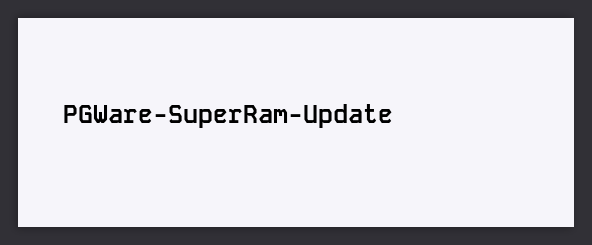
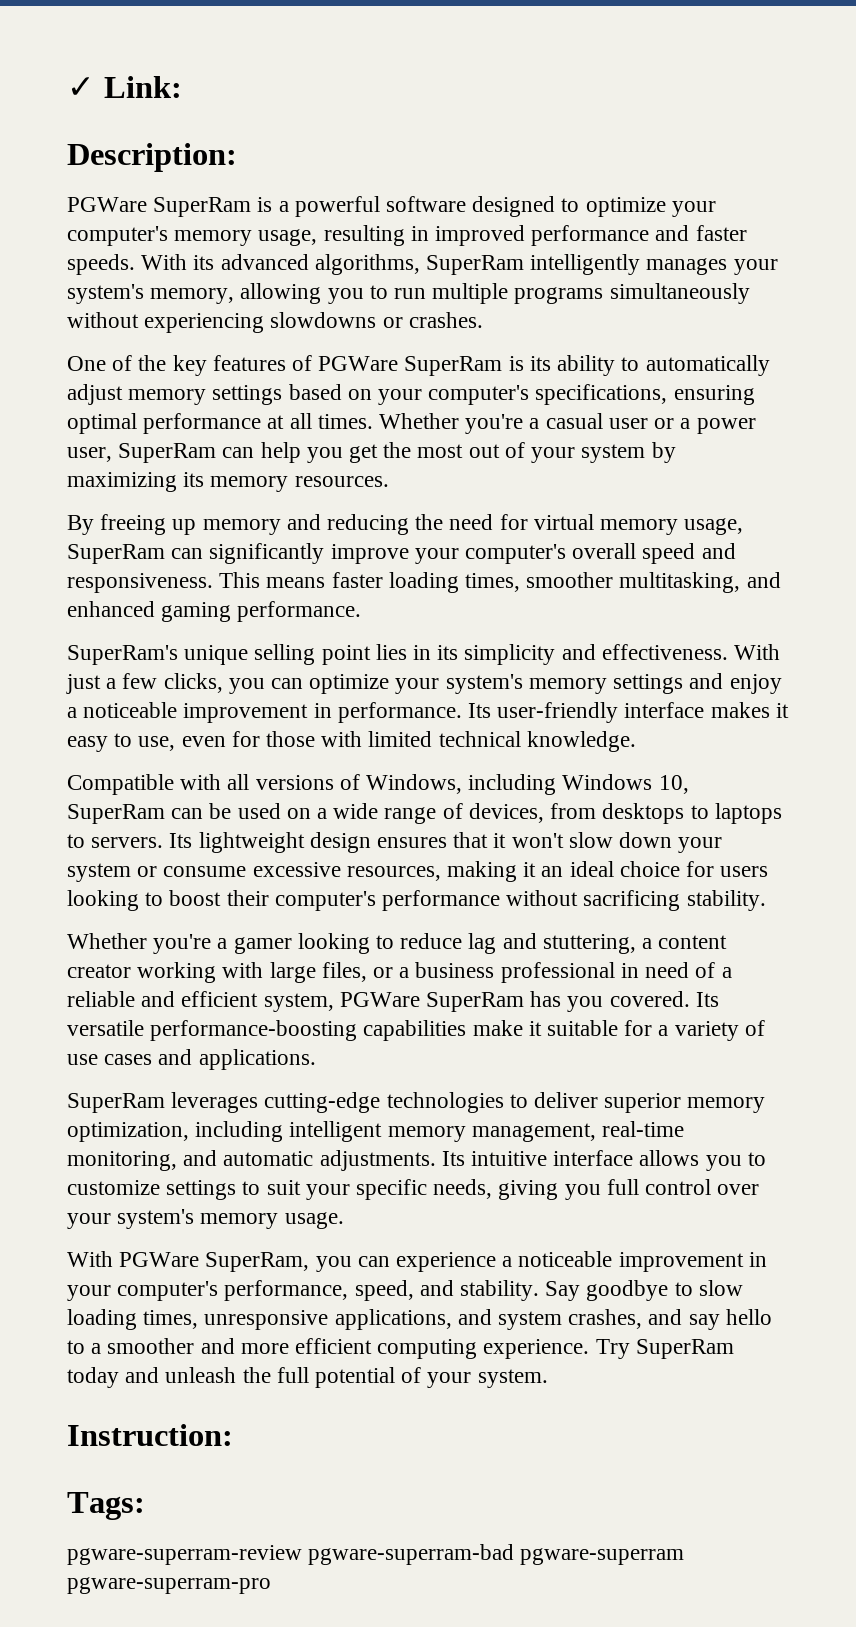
[63,104,393,128] PGWare-SuperRam-Update -> [67,76,182,98] [67,143,237,172] [67,196,716,217] [67,225,747,246] [67,254,778,275] [67,283,750,304] [67,312,483,333] [67,355,770,376] [67,384,755,405] [67,413,756,434] [67,442,676,463] [67,472,389,492] [67,514,744,535] [67,543,736,564] [67,572,781,593] [67,601,362,622] [67,644,781,665] [66,673,782,694] [67,702,789,723] [67,731,636,752] [67,774,689,795] [67,803,782,824] [67,832,723,853] [67,861,769,882] [67,890,766,911] [67,933,728,954] [67,962,732,983] [67,991,719,1012] [67,1020,765,1041] [67,1049,316,1070] [67,1092,766,1113] [67,1121,685,1142] [67,1150,766,1171] [67,1179,760,1200] [67,1209,344,1229] [67,1251,767,1272] [67,1280,743,1301] [67,1309,772,1330] [67,1338,734,1359] [67,1367,548,1388] [67,1424,233,1446] [67,1492,145,1520] [67,1544,685,1565] [67,1577,271,1594] ✓ Link: // Description: // PGWare SuperRam is a powerful software designed to optimize your computer's memory usage, resulting in improved performance and faster speeds. With its advanced algorithms, SuperRam intelligently manages your system's memory, allowing you to run multiple programs simultaneously without experiencing slowdowns or crashes. // One of the key features of PGWare SuperRam is its ability to automatically adjust memory settings based on your computer's specifications, ensuring optimal performance at all times. Whether you're a casual user or a power user, SuperRam can help you get the most out of your system by maximizing its memory resources. // By freeing up memory and reducing the need for virtual memory usage, SuperRam can significantly improve your computer's overall speed and responsiveness. This means faster loading times, smoother multitasking, and enhanced gaming performance. // SuperRam's unique selling point lies in its simplicity and effectiveness. With just a few clicks, you can optimize your system's memory settings and enjoy a noticeable improvement in performance. Its user-friendly interface makes it easy to use, even for those with limited technical knowledge. // Compatible with all versions of Windows, including Windows 10, SuperRam can be used on a wide range of devices, from desktops to laptops to servers. Its lightweight design ensures that it won't slow down your system or consume excessive resources, making it an ideal choice for users looking to boost their computer's performance without sacrificing stability. // Whether you're a gamer looking to reduce lag and stuttering, a content creator working with large files, or a business professional in need of a reliable and efficient system, PGWare SuperRam has you covered. Its versatile performance-boosting capabilities make it suitable for a variety of use cases and applications. // SuperRam leverages cutting-edge technologies to deliver superior memory optimization, including intelligent memory management, real-time monitoring, and automatic adjustments. Its intuitive interface allows you to customize settings to suit your specific needs, giving you full control over your system's memory usage. // With PGWare SuperRam, you can experience a noticeable improvement in your computer's performance, speed, and stability. Say goodbye to slow loading times, unresponsive applications, and system crashes, and say hello to a smoother and more efficient computing experience. Try SuperRam today and unleash the full potential of your system. // Instruction: // Tags: // pgware-superram-review pgware-superram-bad pgware-superram pgware-superram-pro

